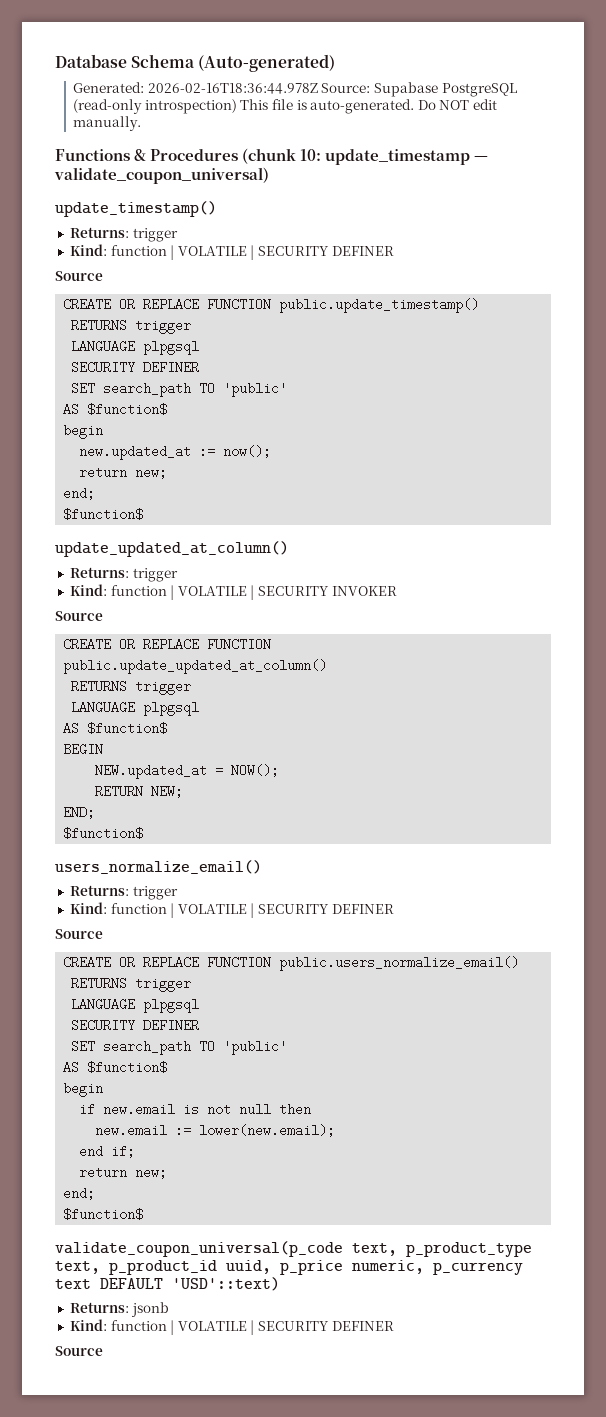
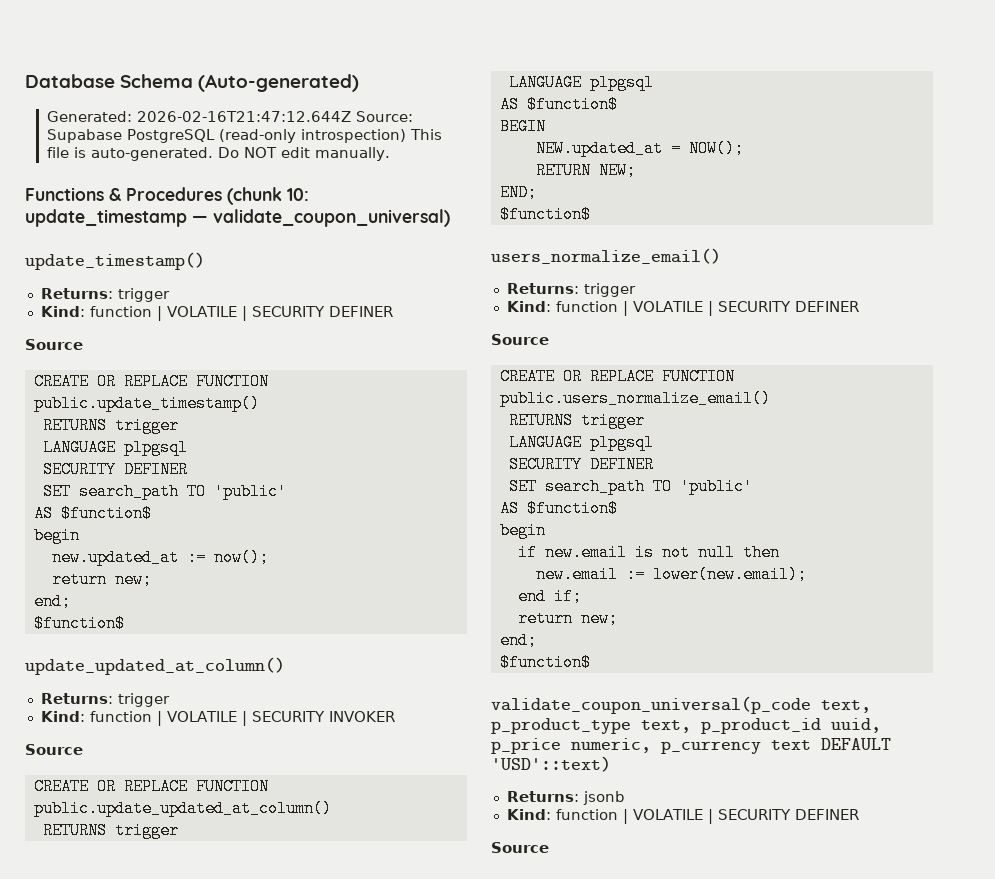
[147,83,318,94] 2026-02-16T18:36:44.978Z -> [136,111,351,122] 2026-02-16T21:47:12.644Z

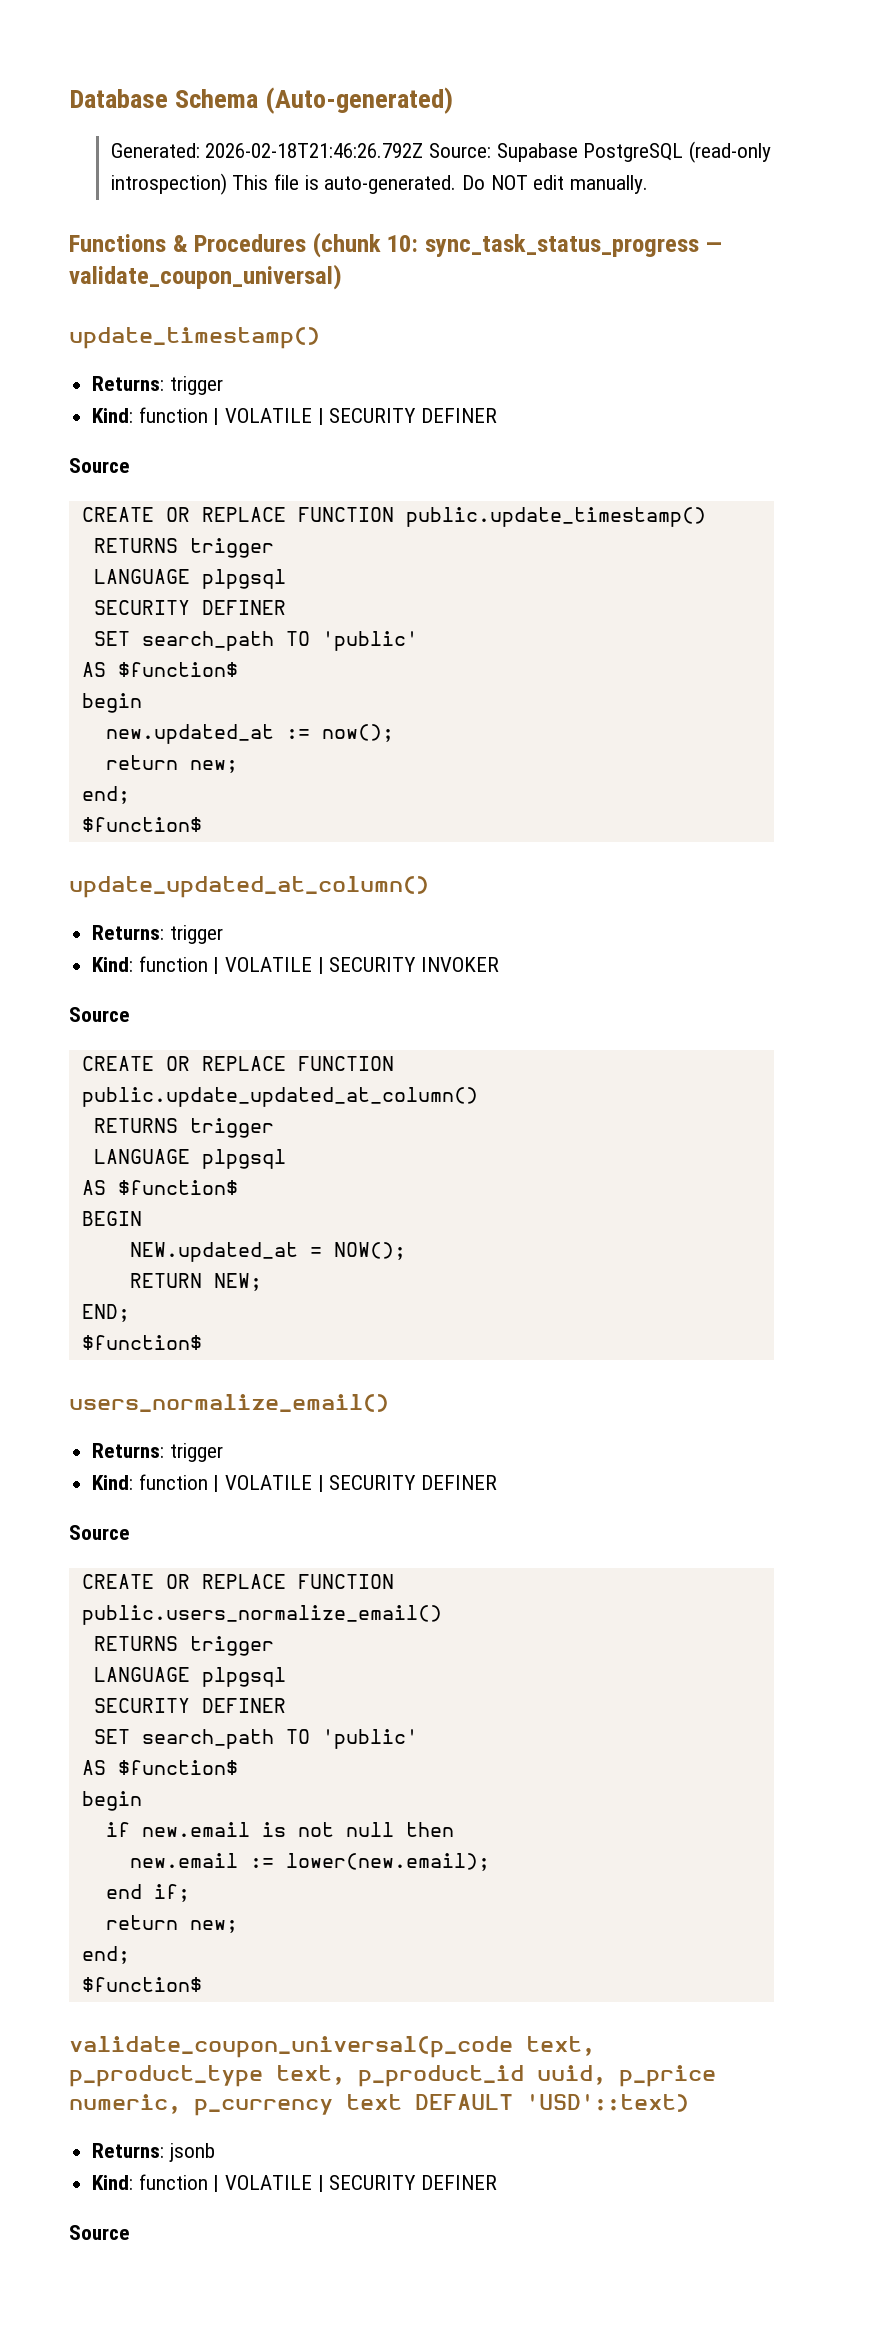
[136,111,351,122] 2026-02-16T21:47:12.644Z -> [205,143,424,158] 2026-02-18T21:46:26.792Z
[25,209,187,227] update_timestamp -> [425,234,700,257] sync_task_status_progress

